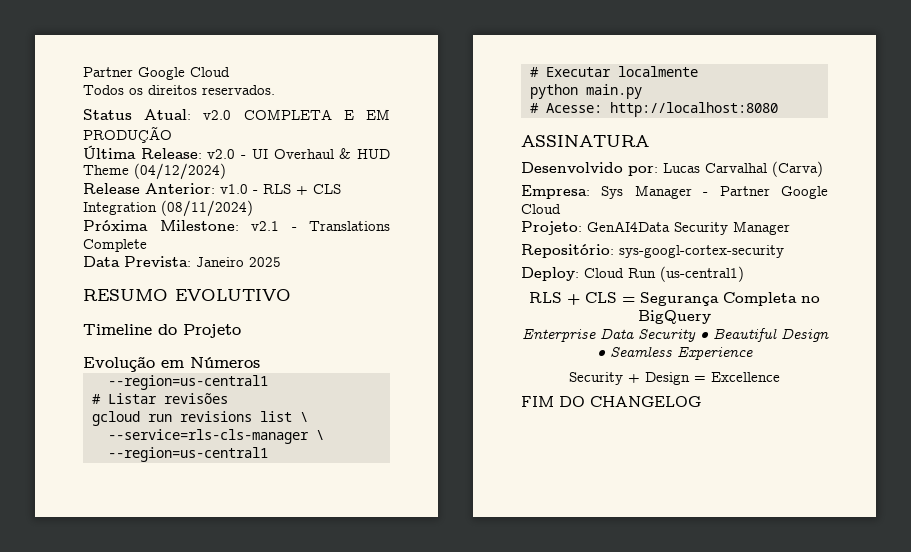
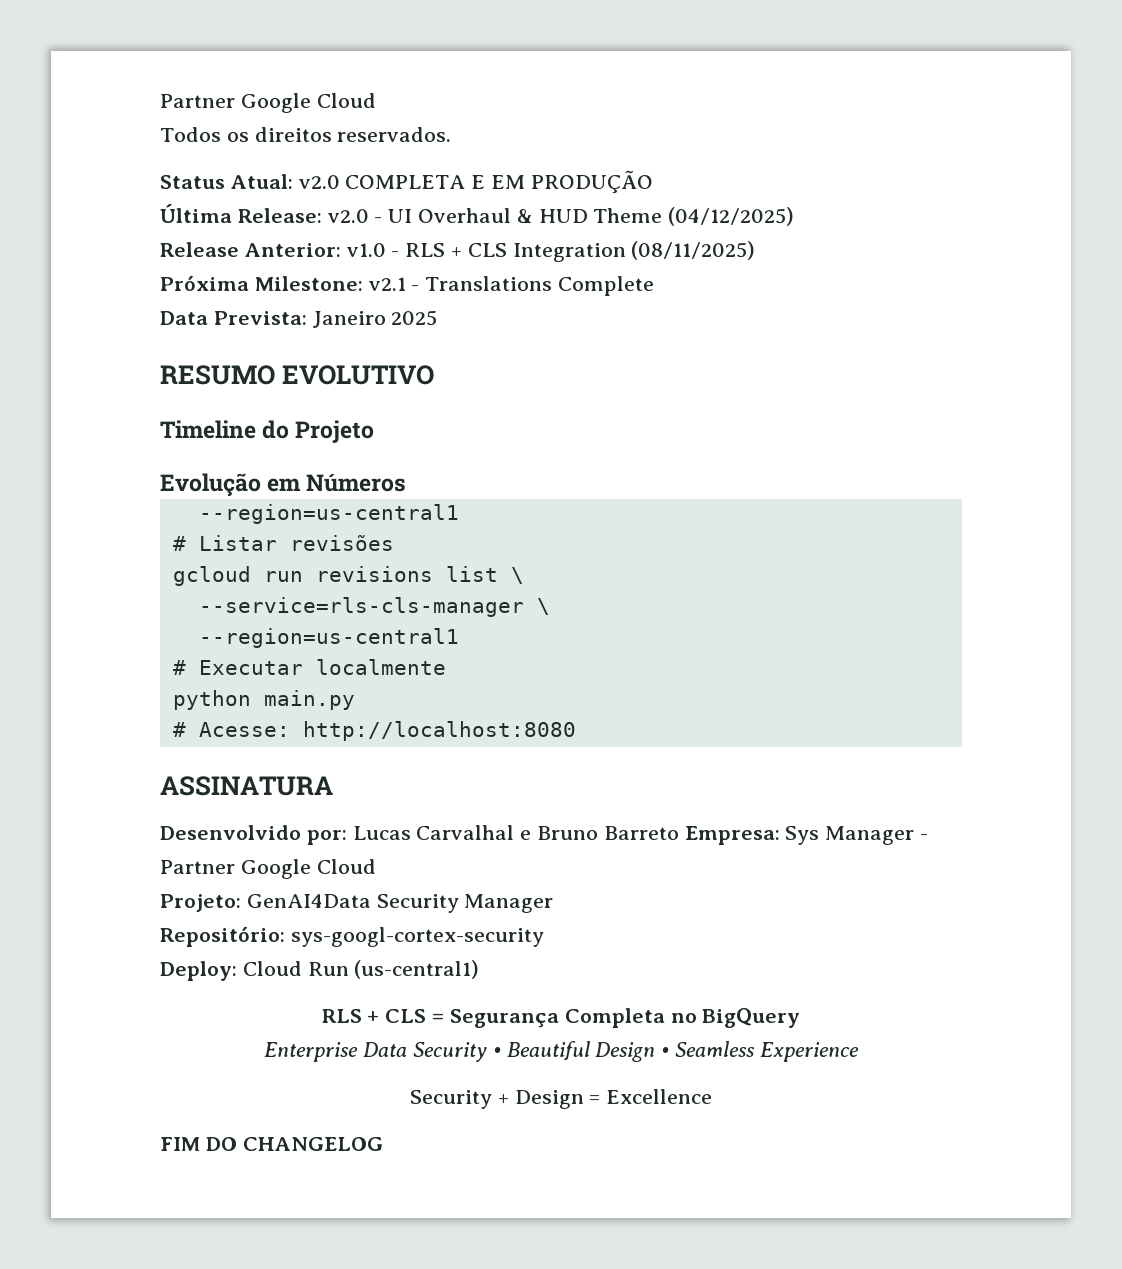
[134,163,226,180] (04/12/2024) -> [668,207,795,226] (04/12/2025)
[161,200,253,217] (08/11/2024) -> [631,241,756,260] (08/11/2025)
[772,161,823,177] (Carva) // -> [520,826,679,840] e Bruno Barreto

